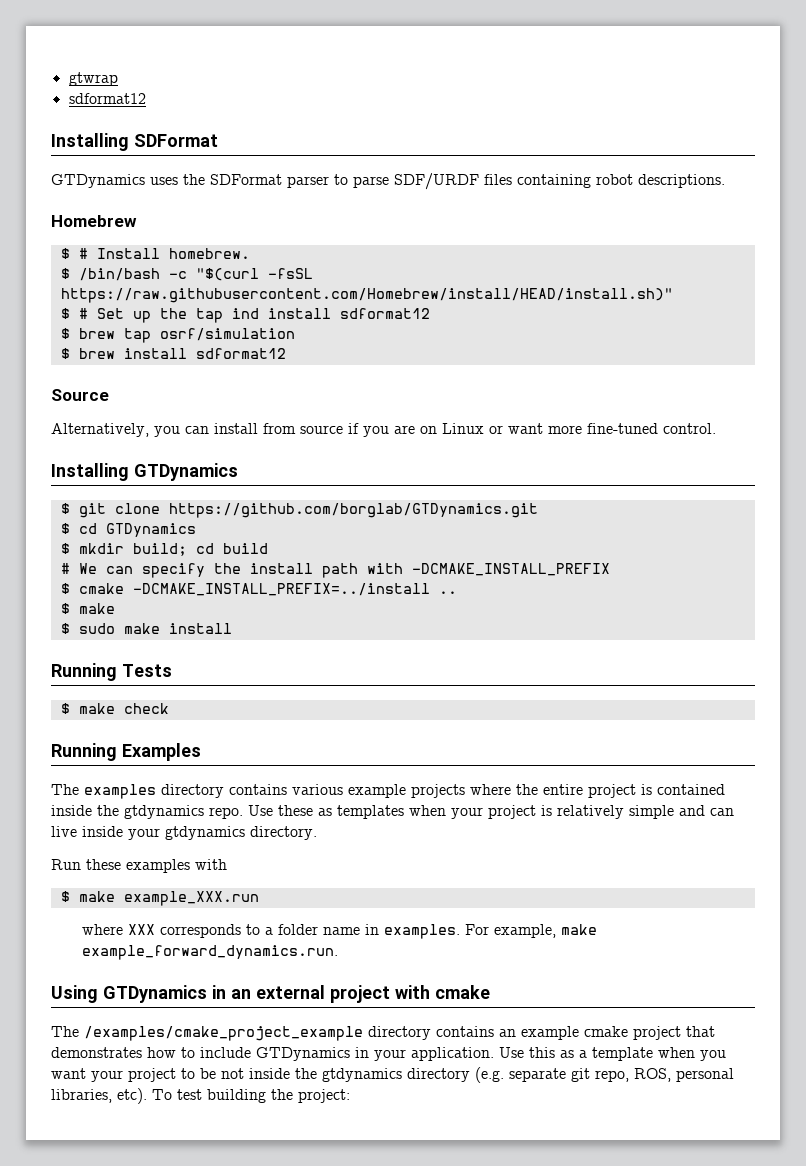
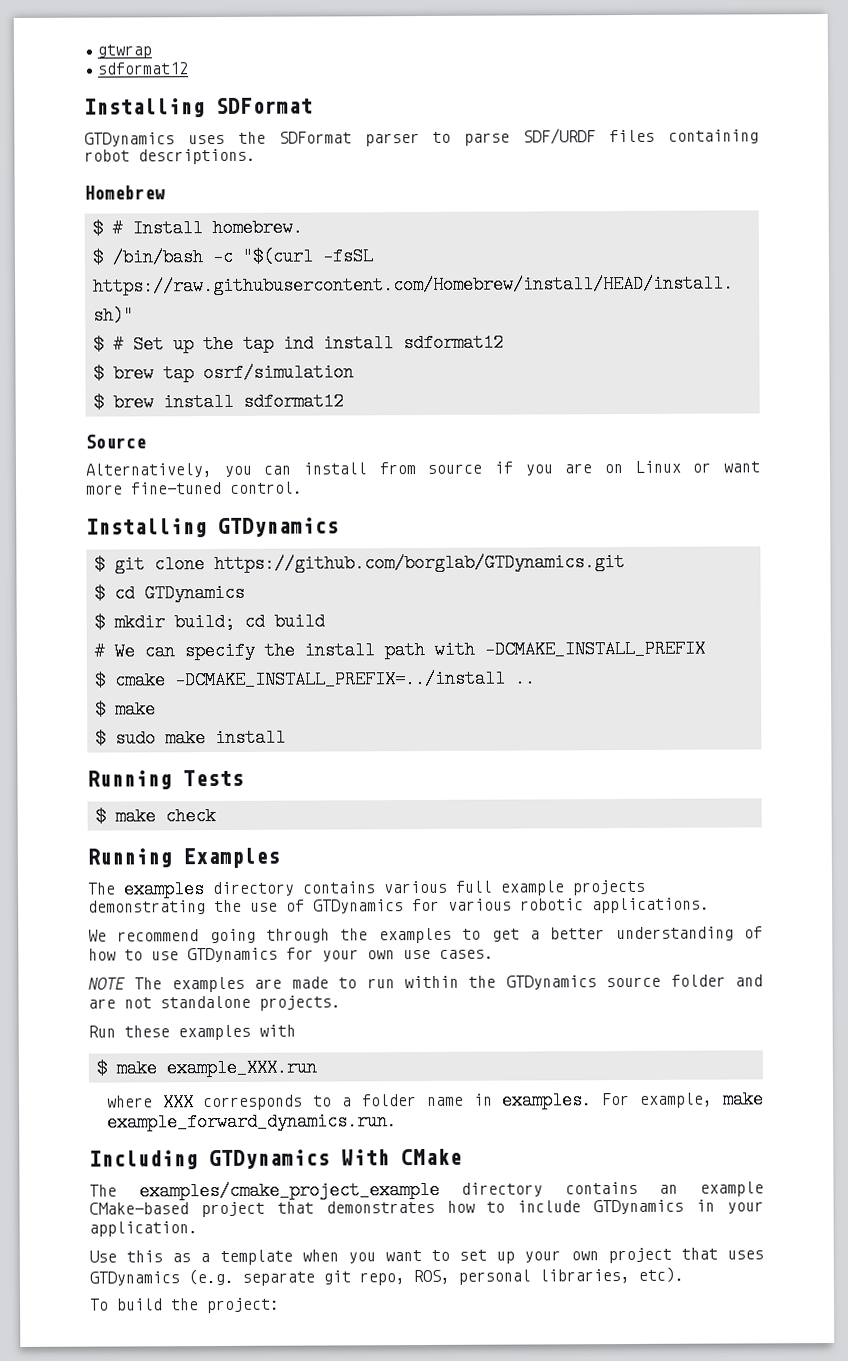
(343, 789) none -> [455,880,493,893] full
[470,784,725,798] [51,805,734,819] [51,826,317,840] where the entire project is contained inside the gtdynamics repo. Use these as templates when your project is relatively simple and can live inside your gtdynamics directory. -> [88,897,710,915] [88,926,764,944] [88,947,494,963] [88,974,763,993] [88,995,341,1011] demonstrating the use of GTDynamics for various robotic applications. // We recommend going through the examples to get a better understanding of how to use GTDynamics for your own use cases. // NOTE The examples are made to run within the GTDynamics source folder and are not standalone projects.
[51,985,490,1003] [51,1026,363,1041] Using GTDynamics in an external project with cmake // The /examples/cmake_project_example -> [89,1148,462,1170] [89,1180,440,1201] Including GTDynamics With CMake // The examples/cmake_project_example
[584,1026,628,1037] cmake -> [89,1202,189,1215] CMake-based
(494, 1054) none -> (198, 1229) //
[91,1068,470,1082] your project to be not inside the gtdynamics directory -> [431,1247,764,1264] [89,1271,180,1286] to set up your own project that uses GTDynamics
[152,1089,266,1103] To test building -> [90,1298,163,1311] // To build

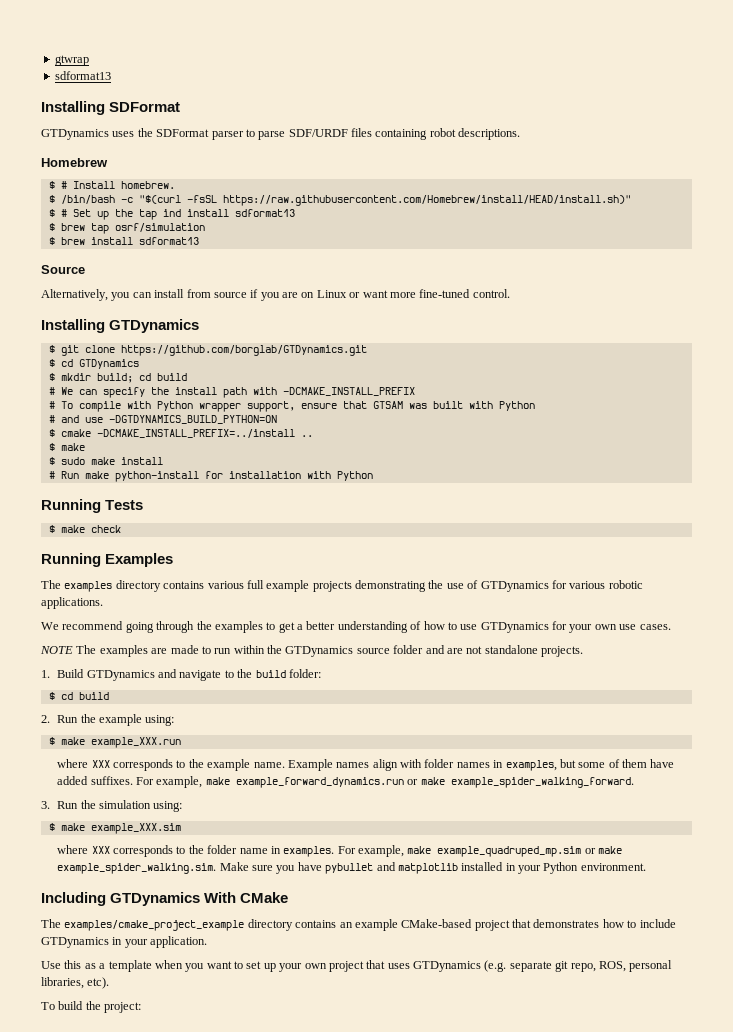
[97,62,190,75] sdformat12 -> [54,71,111,80] sdformat13
[402,333,504,353] sdformat12 -> [234,209,295,217] sdformat13
[242,392,344,411] sdformat12 -> [138,237,199,245] sdformat13
(705, 649) none -> [48,401,535,412] [48,415,277,424] // # To compile with Python wrapper support, ensure that GTSAM was built with Python // # and use -DGTDYNAMICS_BUILD_PYTHON=ON
(286, 738) none -> [48,471,373,482] // # Run make python-install for installation with Python
[88,1024,296,1041] Run these examples with -> [41,669,321,681] [48,692,109,700] [41,714,175,726] 1. Build GTDynamics and navigate to the build folder: // $ cd build // 2. Run the example using:
[342,1097,353,1107] a -> [188,759,675,771] [57,776,634,788] [41,800,183,812] [48,823,181,834] [57,845,204,857] the example name. Example names align with folder names in examples, but some of them have added suffixes. For example, make example_forward_dynamics.run or make example_spider_walking_forward. // 3. Run the simulation using: // $ make example_XXX.sim // where XXX corresponds to the
[106,1112,397,1132] example_forward_dynamics.run. -> [437,846,623,857] [57,862,646,874] example_quadruped_mp.sim or make example_spider_walking.sim. Make sure you have pybullet and matplotlib installed in your Python environment.

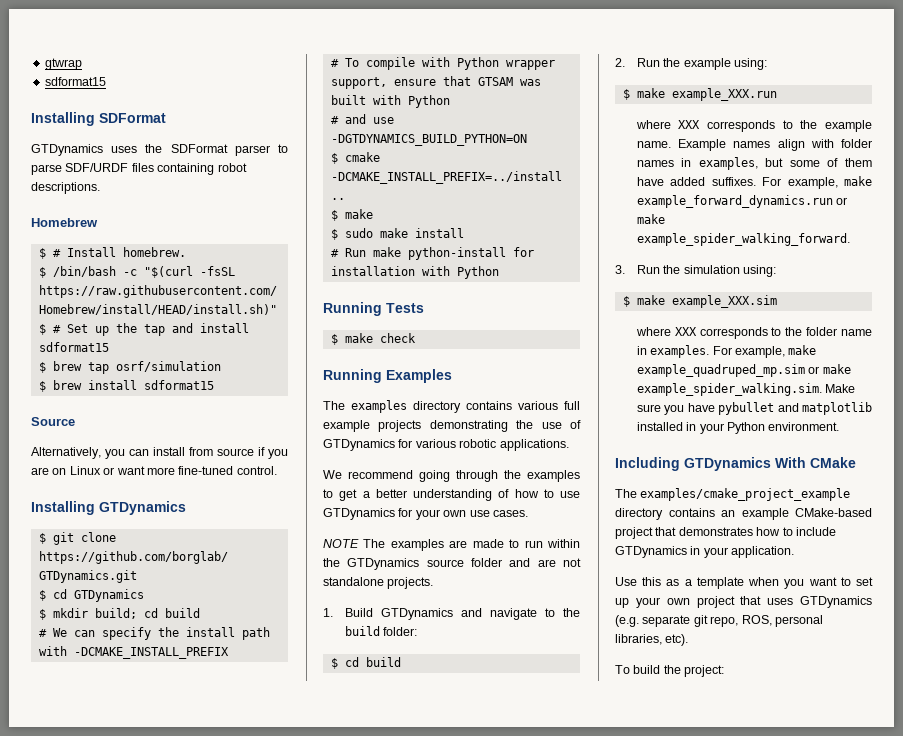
[54,71,111,80] sdformat13 -> [44,77,106,86] sdformat15
[162,209,295,217] ind install sdformat13 -> [171,323,249,333] [38,342,109,352] and install sdformat15
[138,237,199,245] sdformat13 -> [143,380,214,390] sdformat15

